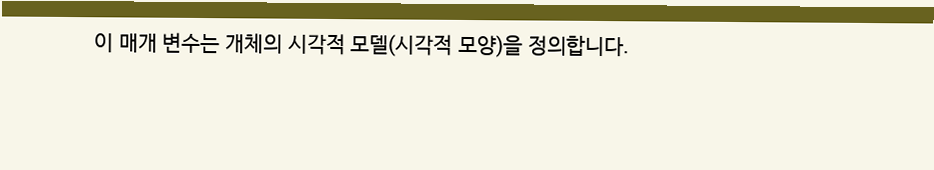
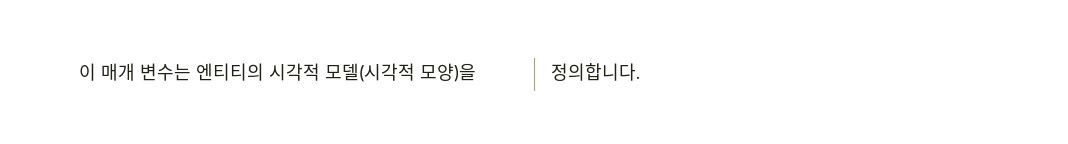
[225,33,284,54] 개체의 -> [196,63,264,81] 엔티티의

